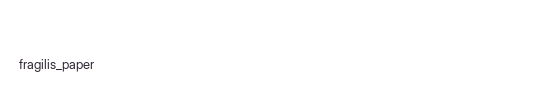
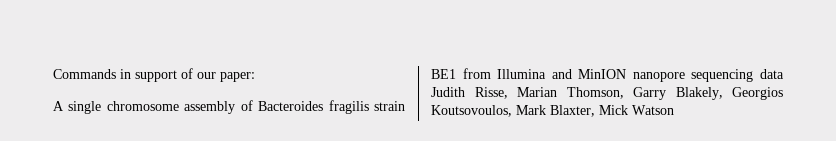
[19,59,94,72] fragilis_paper -> [53,68,255,82] [53,100,405,114] [431,68,784,82] [431,87,783,100] [431,105,674,117] Commands in support of our paper: // A single chromosome assembly of Bacteroides fragilis strain BE1 from Illumina and MinION nanopore sequencing data Judith Risse, Marian Thomson, Garry Blakely, Georgios Koutsovoulos, Mark Blaxter, Mick Watson

